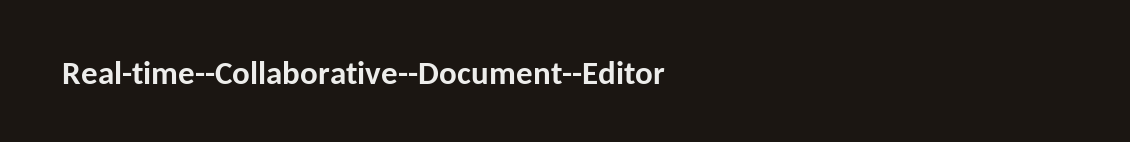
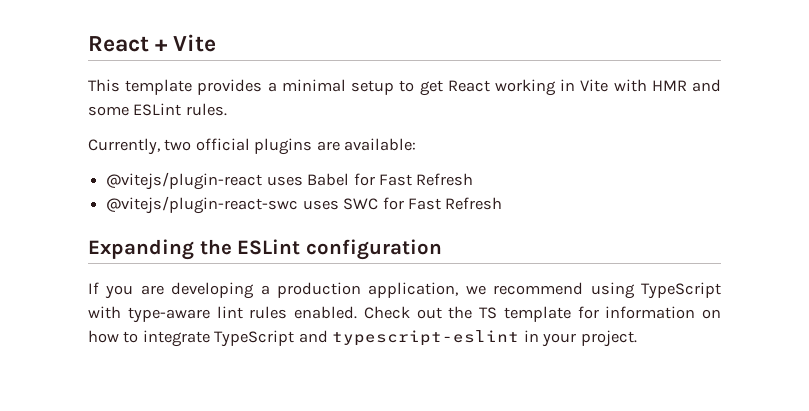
[62,61,665,84] Real-time--Collaborative--Document--Editor -> [88,34,217,52] [88,79,721,96] [88,103,227,116] [88,138,417,155] [106,172,474,190] [106,196,503,214] [88,239,442,260] [88,282,721,299] [88,306,721,323] [88,330,637,347] React + Vite // This template provides a minimal setup to get React working in Vite with HMR and some ESLint rules. // Currently, two official plugins are available: // @vitejs/plugin-react uses Babel for Fast Refresh // @vitejs/plugin-react-swc uses SWC for Fast Refresh // Expanding the ESLint configuration // If you are developing a production application, we recommend using TypeScript with type-aware lint rules enabled. Check out the TS template for information on how to integrate TypeScript and typescript-eslint in your project.

